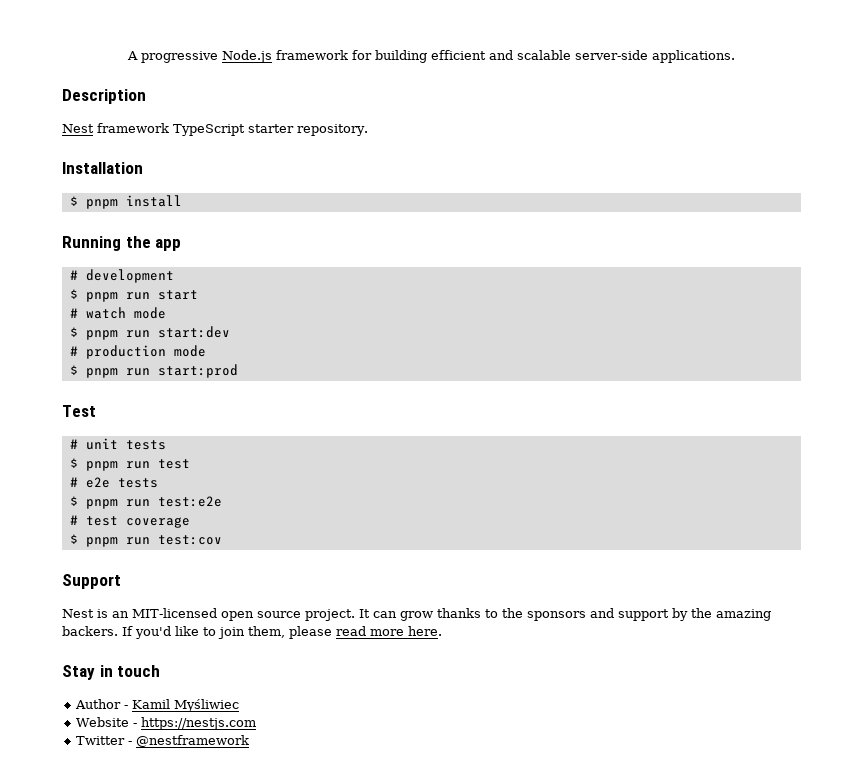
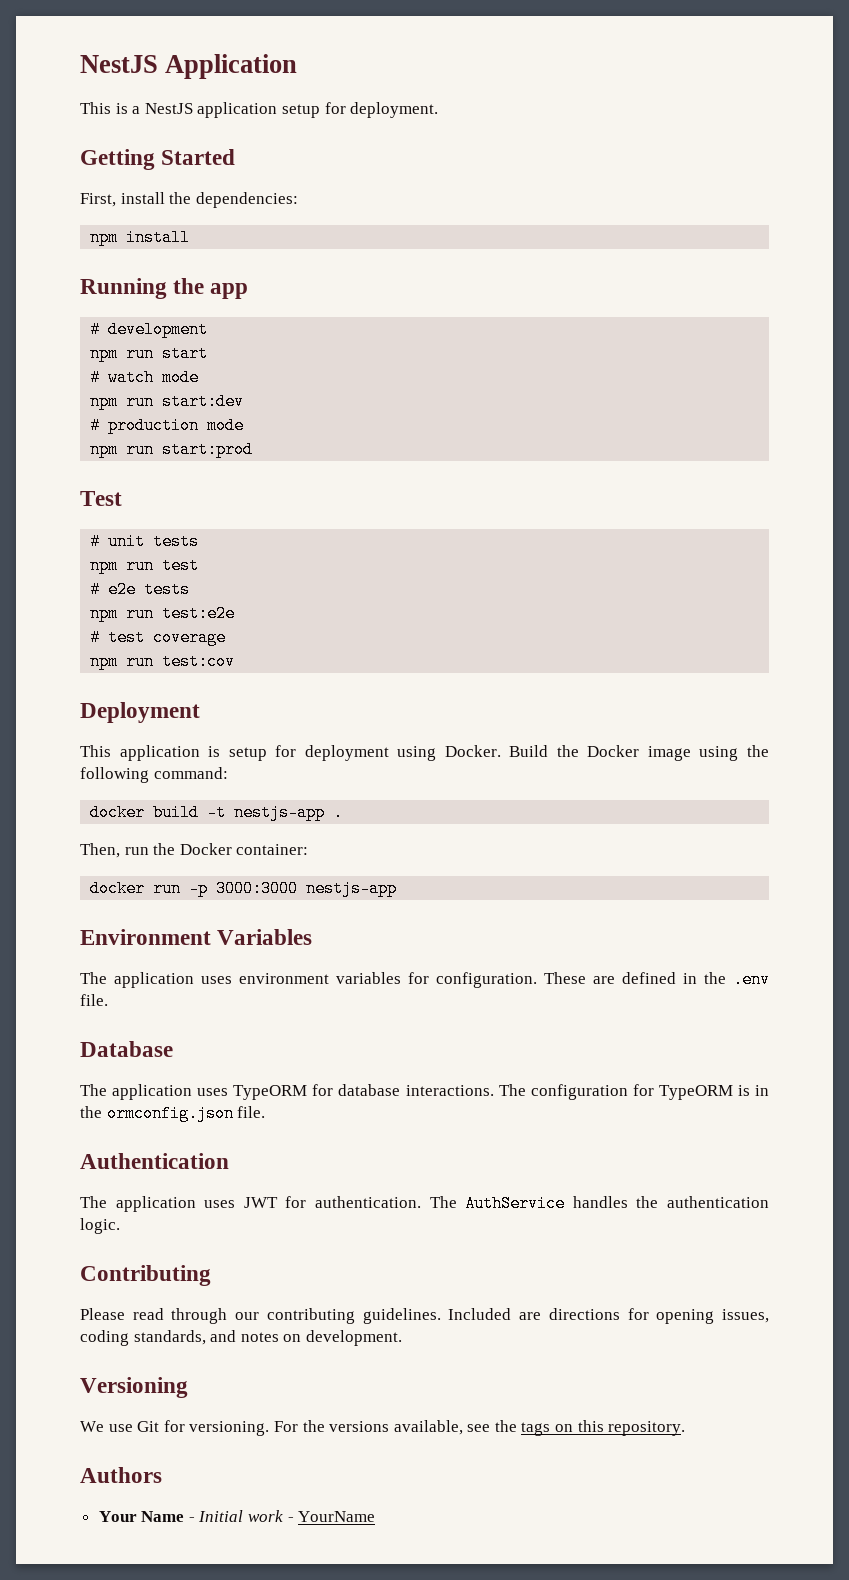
[127,50,735,63] [62,89,146,104] [62,123,368,136] [62,162,143,174] [69,196,118,209] A progressive Node.js framework for building efficient and scalable server-side applications. // Description // Nest framework TypeScript starter repository. // Installation // $ pnpm -> [80,54,298,79] [80,102,439,118] [80,149,236,170] [80,192,298,208] [90,229,119,246] NestJS Application // This is a NestJS application setup for deployment. // Getting Started // First, install the dependencies: // npm
[69,289,118,302] $ pnpm -> [90,345,119,362] npm
[69,327,118,340] $ pnpm -> [90,393,119,410] npm
[69,365,118,378] $ pnpm -> [90,441,119,458] npm
[69,458,118,471] $ pnpm -> [90,557,119,574] npm
[69,496,118,509] $ pnpm -> [90,605,119,622] npm
[69,534,118,547] $ pnpm -> [90,653,119,670] npm
[62,574,121,589] [62,608,771,621] [62,626,442,639] [62,665,161,680] [75,699,240,712] [76,717,257,730] [76,735,250,747] Support // Nest is an MIT-licensed open source project. It can grow thanks to the sponsors and support by the amazing backers. If you'd like to join them, please read more here. // Stay in touch // Author - Kamil Myśliwiec // Website - https://nestjs.com // Twitter - @nestframework -> [80,702,200,723] [80,745,770,761] [80,767,228,783] [90,804,344,821] [80,843,309,858] [90,880,398,897] [80,929,313,945] [80,971,770,988] [80,994,108,1006] [80,1041,173,1057] [80,1084,770,1100] [80,1105,266,1122] [80,1153,229,1169] [80,1195,770,1212] [80,1218,120,1234] [80,1265,211,1286] [80,1308,770,1324] [80,1330,402,1346] [80,1377,188,1398] [80,1420,686,1436] [80,1467,162,1483] [98,1510,376,1522] Deployment // This application is setup for deployment using Docker. Build the Docker image using the following command: // docker build -t nestjs-app . // Then, run the Docker container: // docker run -p 3000:3000 nestjs-app // Environment Variables // The application uses environment variables for configuration. These are defined in the .env file. // Database // The application uses TypeORM for database interactions. The configuration for TypeORM is in the ormconfig.json file. // Authentication // The application uses JWT for authentication. The AuthService handles the authentication logic. // Contributing // Please read through our contributing guidelines. Included are directions for opening issues, coding standards, and notes on development. // Versioning // We use Git for versioning. For the versions available, see the tags on this repository. // Authors // Your Name - Initial work - YourName

